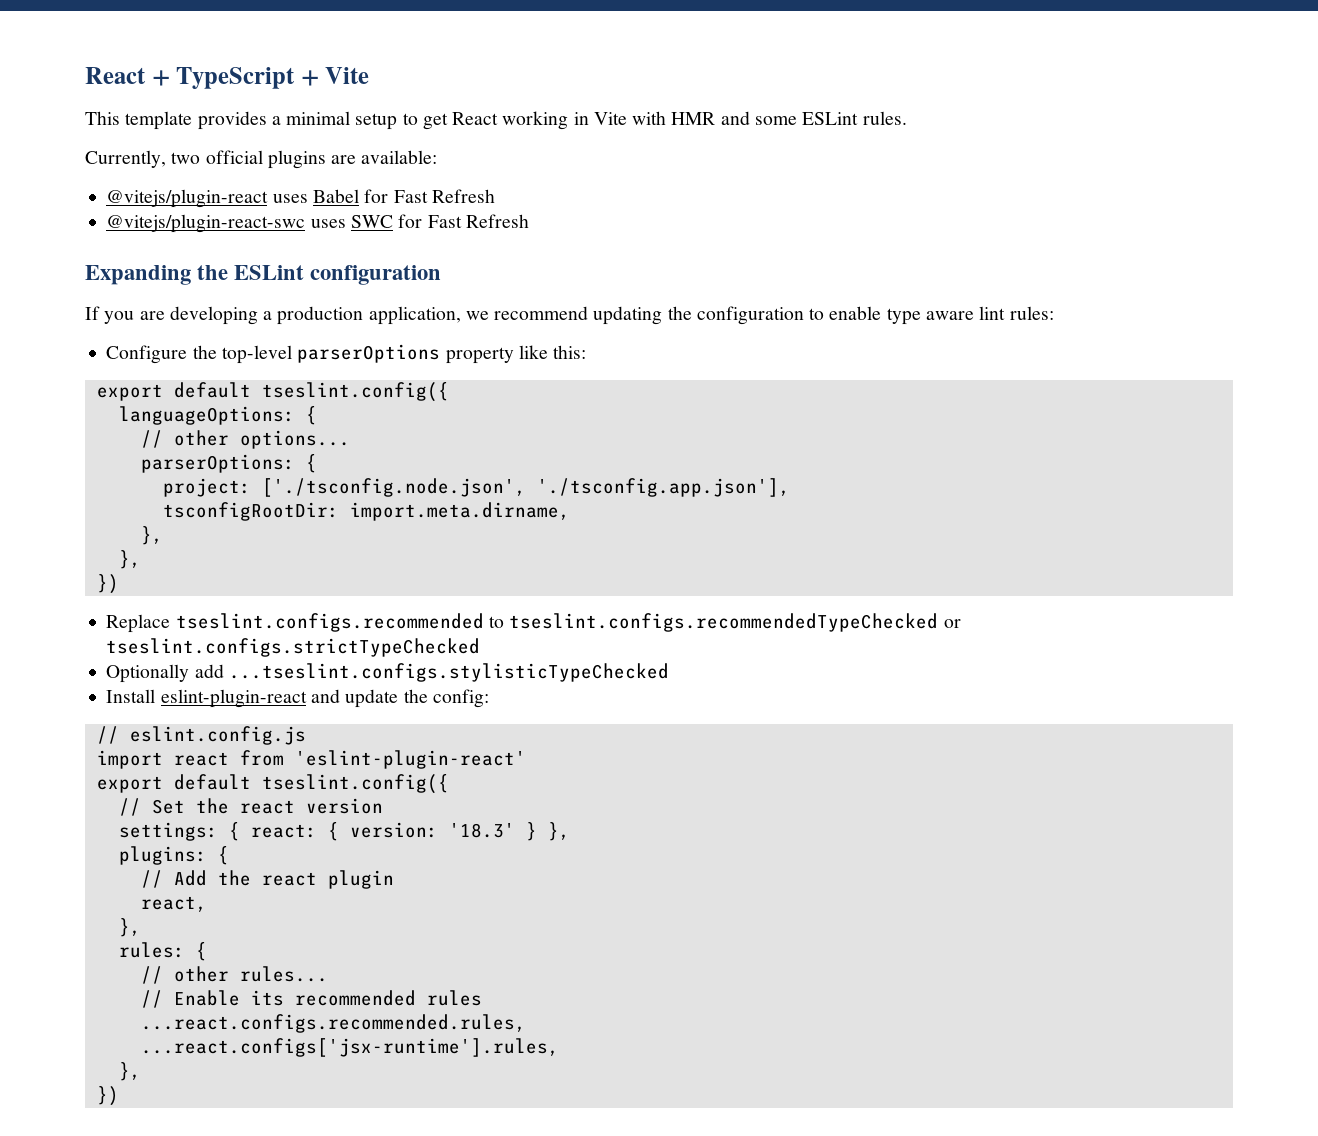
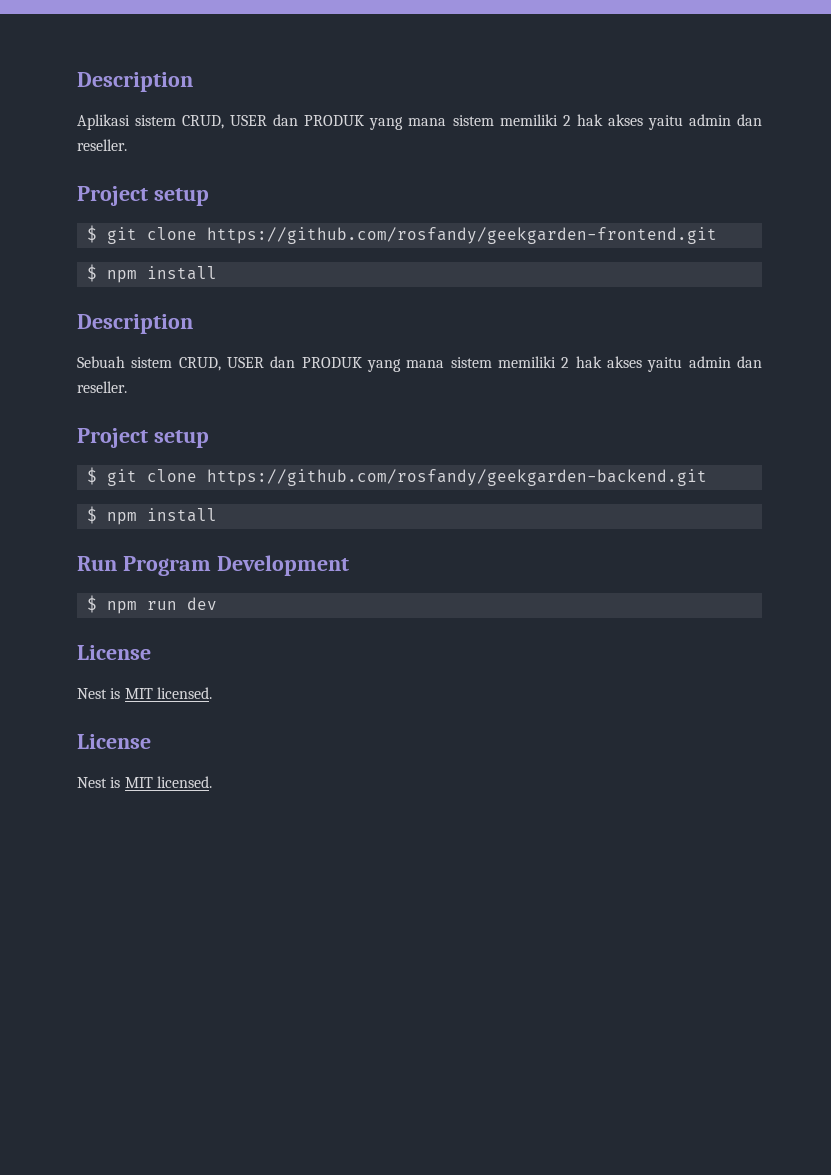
[85,67,370,89] [85,111,907,130] [85,150,438,169] [106,189,495,208] [106,214,529,233] [85,265,442,285] [85,306,1054,325] [106,344,587,364] [96,382,449,402] [118,406,317,425] [140,430,350,449] [140,454,317,473] [162,478,790,497] [162,502,570,521] [140,526,163,545] [118,550,141,569] [96,574,119,594] [106,613,961,633] [106,638,481,657] [106,663,669,683] [106,689,489,708] [96,726,306,745] [96,750,526,769] [96,774,449,794] [118,798,383,816] [118,822,570,841] [118,846,229,865] [140,870,394,889] [140,896,207,912] [118,918,141,937] [118,942,207,961] [140,966,328,984] [140,990,482,1008] [140,1014,526,1033] [140,1038,559,1057] [118,1062,141,1081] [96,1086,119,1106] React + TypeScript + Vite // This template provides a minimal setup to get React working in Vite with HMR and some ESLint rules. // Currently, two official plugins are available: // @vitejs/plugin-react uses Babel for Fast Refresh // @vitejs/plugin-react-swc uses SWC for Fast Refresh // Expanding the ESLint configuration // If you are developing a production application, we recommend updating the configuration to enable type aware lint rules: // Configure the top-level parserOptions property like this: // export default tseslint.config({ // languageOptions: { // // other options... // parserOptions: { // project: ['./tsconfig.node.json', './tsconfig.app.json'], // tsconfigRootDir: import.meta.dirname, // }, // }, // }) // Replace tseslint.configs.recommended to tseslint.configs.recommendedTypeChecked or tseslint.configs.strictTypeChecked // Optionally add ...tseslint.configs.stylisticTypeChecked // Install eslint-plugin-react and update the config: // // eslint.config.js // import react from 'eslint-plugin-react' // export default tseslint.config({ // // Set the react version // settings: { react: { version: '18.3' } }, // plugins: { // // Add the react plugin // react, // }, // rules: { // // other rules... // // Enable its recommended rules // ...react.configs.recommended.rules, // ...react.configs['jsx-runtime'].rules, // }, // }) -> [77,72,193,92] [77,114,763,130] [77,139,127,151] [77,186,209,206] [86,225,717,244] [86,264,217,283] [77,314,193,334] [77,356,763,372] [77,381,127,393] [77,428,209,448] [86,467,707,486] [86,506,217,525] [77,555,349,576] [86,595,217,614] [77,645,151,660] [77,687,212,699] [77,734,151,749] [77,776,212,788] Description // Aplikasi sistem CRUD, USER dan PRODUK yang mana sistem memiliki 2 hak akses yaitu admin dan reseller. // Project setup // $ git clone https://github.com/rosfandy/geekgarden-frontend.git // $ npm install // Description // Sebuah sistem CRUD, USER dan PRODUK yang mana sistem memiliki 2 hak akses yaitu admin dan reseller. // Project setup // $ git clone https://github.com/rosfandy/geekgarden-backend.git // $ npm install // Run Program Development // $ npm run dev // License // Nest is MIT licensed. // License // Nest is MIT licensed.

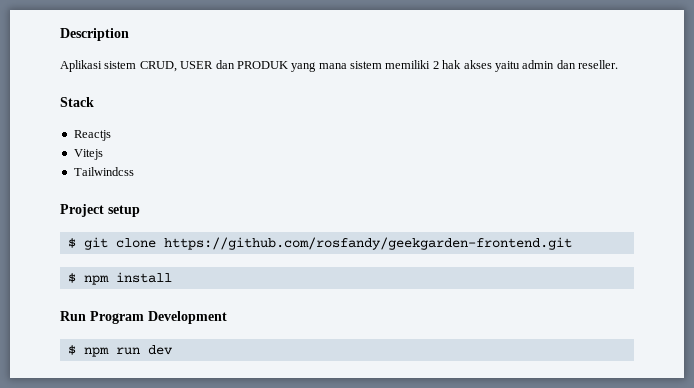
(127, 145) none -> [60,97,94,107] [73,130,111,141] [73,149,103,160] [73,167,134,176] // Stack // Reactjs // Vitejs // Tailwindcss
[77,314,193,334] [77,356,763,372] [77,381,127,393] [77,428,209,448] [86,467,707,486] [86,506,217,525] // Description // Sebuah sistem CRUD, USER dan PRODUK yang mana sistem memiliki 2 hak akses yaitu admin dan reseller. // Project setup // $ git clone https://github.com/rosfandy/geekgarden-backend.git // $ npm install -> (172, 277) none
[77,645,151,660] [77,687,212,699] [77,734,151,749] [77,776,212,788] // License // Nest is MIT licensed. // License // Nest is MIT licensed. -> (173, 350) none

